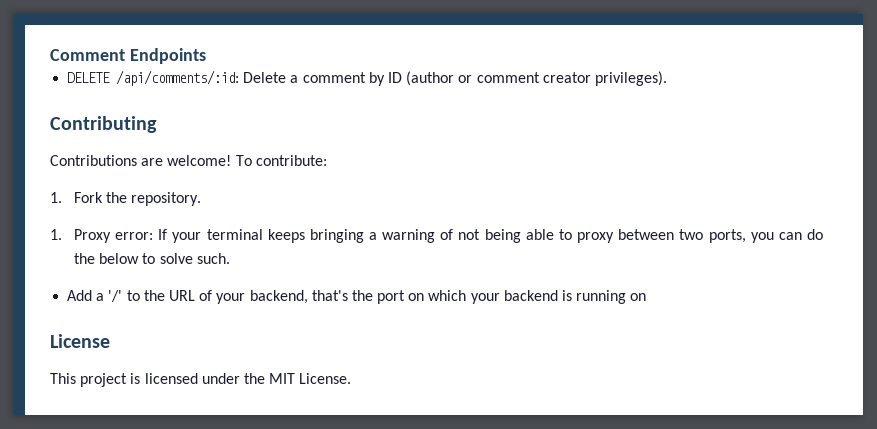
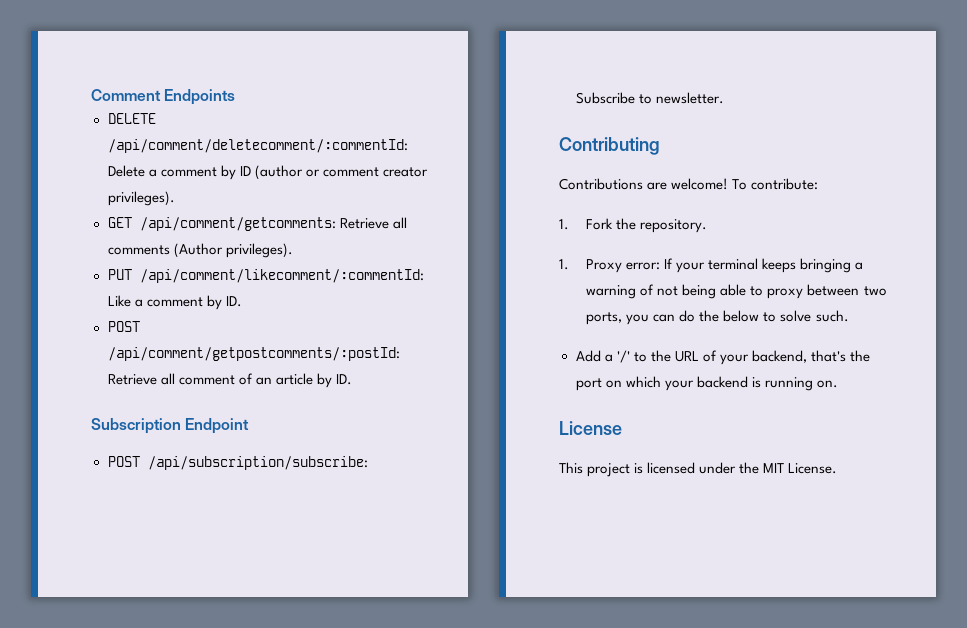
[116,70,240,86] /api/comments/:id: -> [107,139,408,153] /api/comment/deletecomment/:commentId:
(667, 78) none -> [107,217,407,231] [107,243,293,258] [107,269,424,283] [107,295,242,310] [107,321,140,332] [107,347,400,361] [107,373,352,388] [91,418,250,434] [107,456,368,470] [575,92,724,104] // GET /api/comment/getcomments: Retrieve all comments (Author privileges). // PUT /api/comment/likecomment/:commentId: Like a comment by ID. // POST /api/comment/getpostcomments/:postId: Retrieve all comment of an article by ID. // Subscription Endpoint // POST /api/subscription/subscribe: Subscribe to newsletter.
[630,293,647,301] on -> [816,380,838,388] on.

